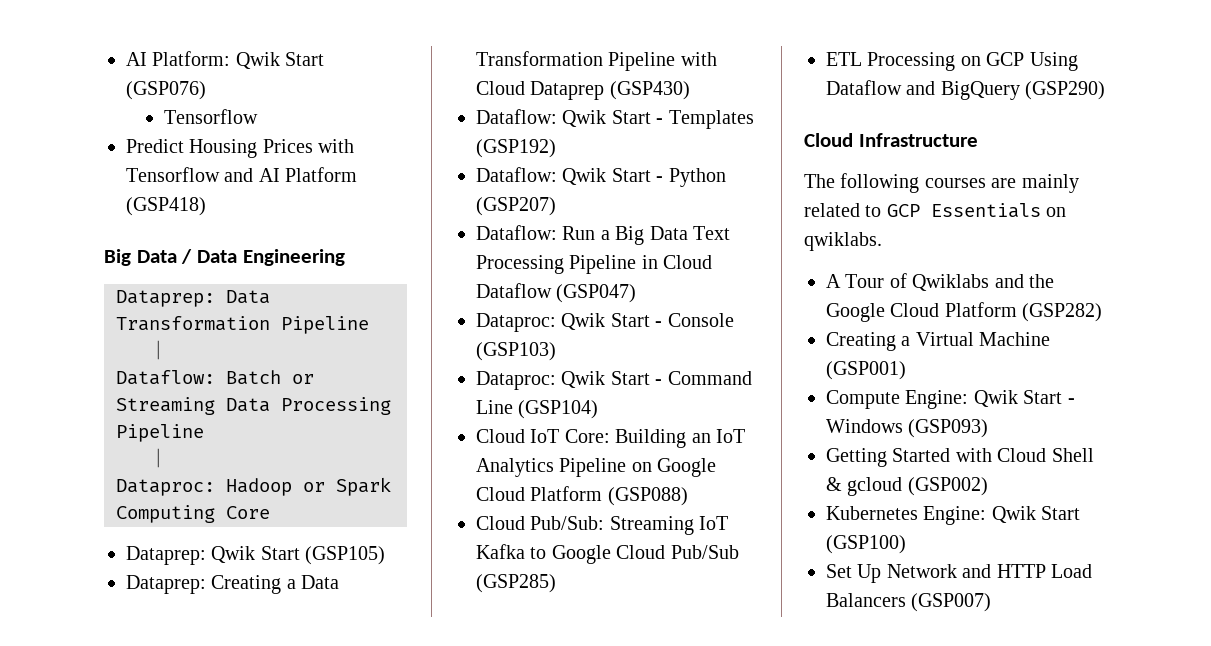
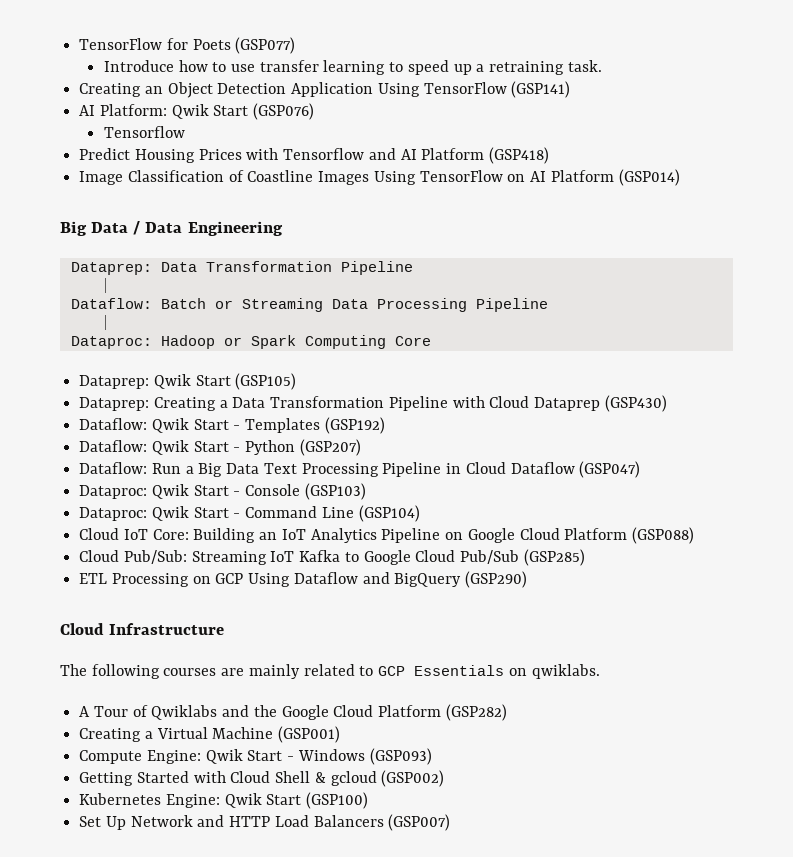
(126, 59) none -> [79,37,296,54] [103,60,602,75] [79,81,571,98] TensorFlow for Poets (GSP077) // Introduce how to use transfer learning to speed up a retraining task. // Creating an Object Detection Application Using TensorFlow (GSP141) //
(206, 206) none -> [79,169,680,186] // Image Classification of Coastline Images Using TensorFlow on AI Platform (GSP014)

